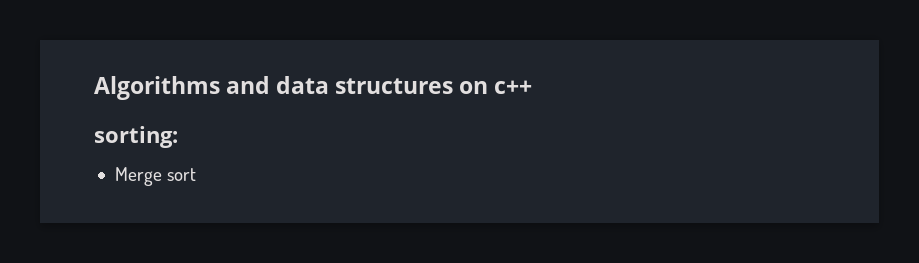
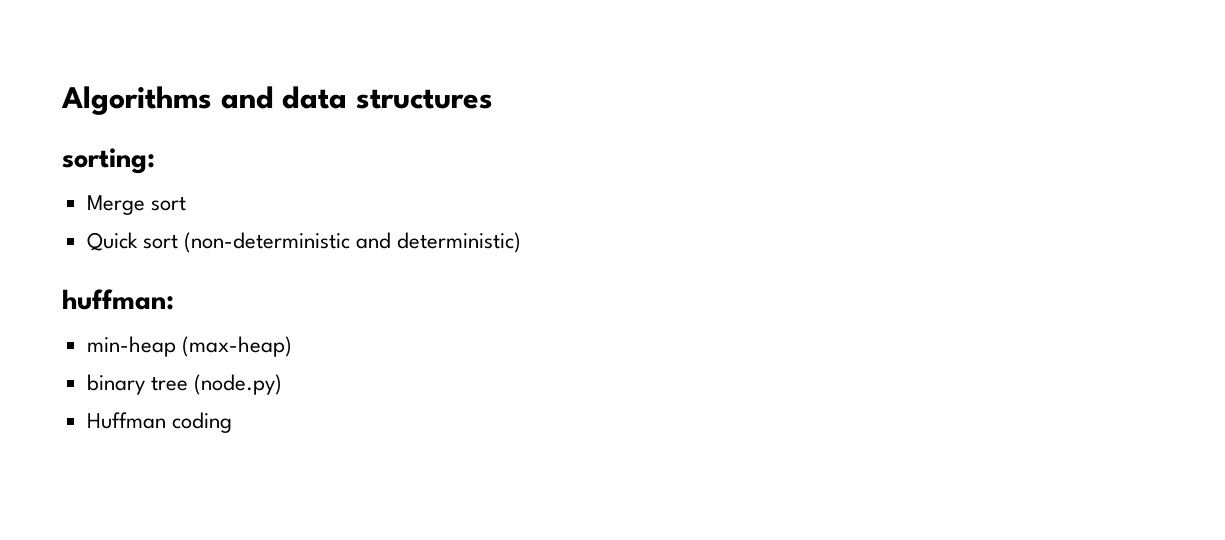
[459,80,533,94] on c++ -> (493, 99) none
(197, 174) none -> [86,232,522,253] [62,289,174,310] [86,336,292,357] [86,374,282,395] [86,412,232,433] // Quick sort (non-deterministic and deterministic) // huffman: // min-heap (max-heap) // binary tree (node.py) // Huffman coding

